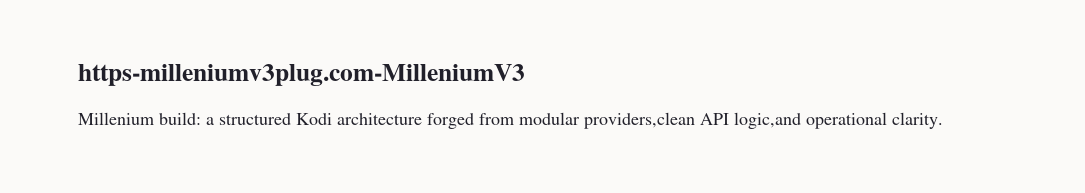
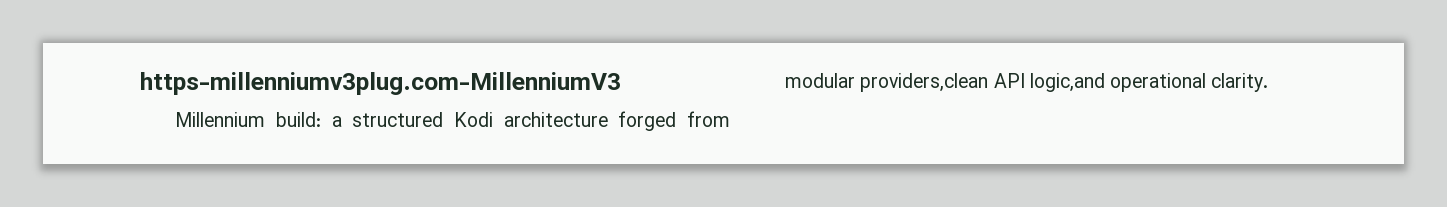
[78,64,525,86] [78,112,154,125] https-milleniumv3plug.com-MilleniumV3 // Millenium -> [140,72,621,95] [175,112,266,127] https-millenniumv3plug.com-MillenniumV3 // Millennium

